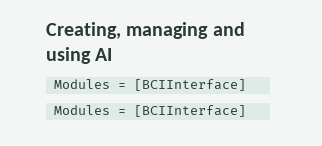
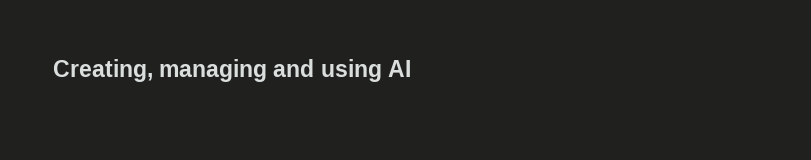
[54,79,247,91] [54,105,247,117] // Modules = [BCIInterface] // Modules = [BCIInterface] -> (411, 68) none

